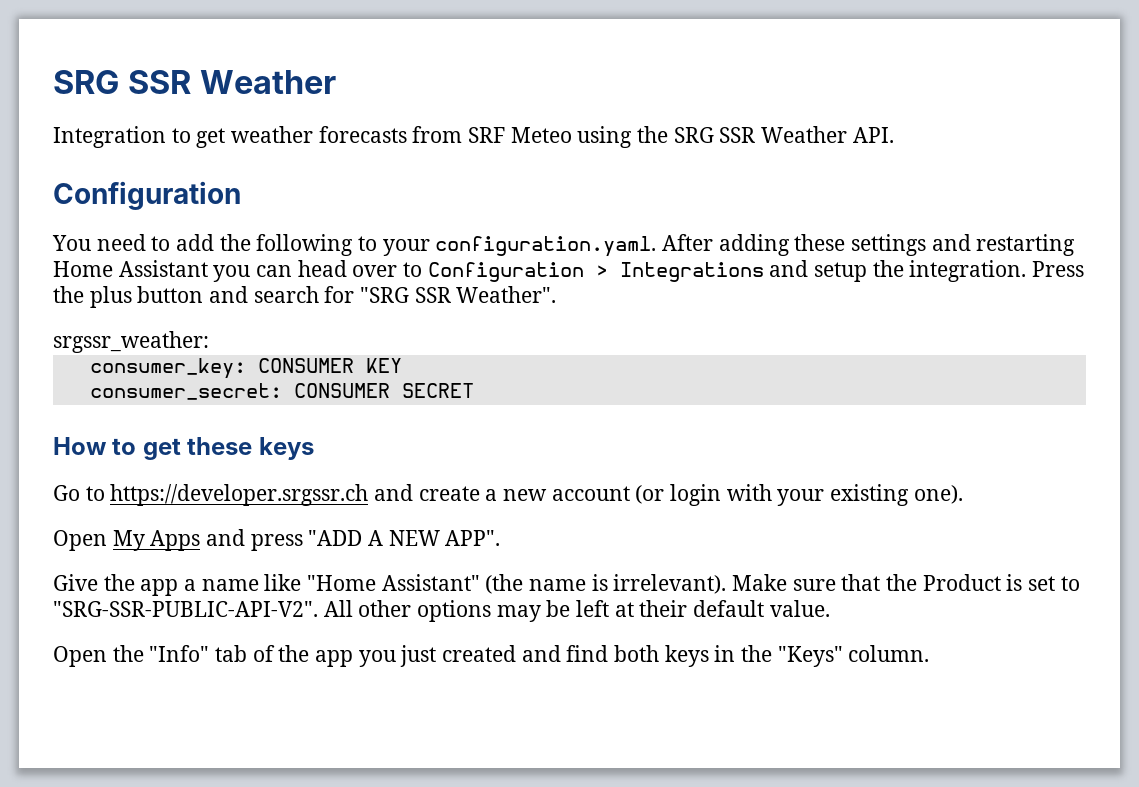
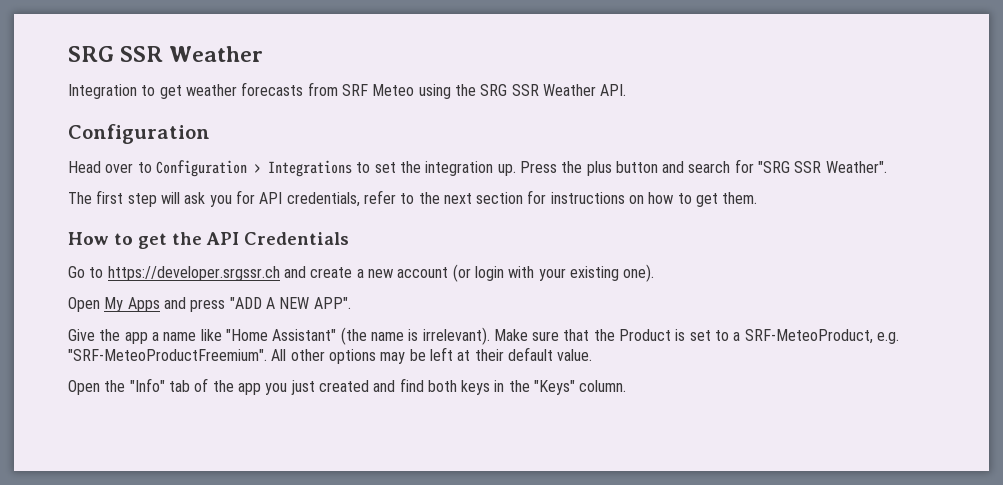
[52,234,1076,257] [53,260,347,282] You need to add the following to your configuration.yaml. After adding these settings and restarting Home Assistant you can head -> [68,161,101,173] Head
[769,260,1027,282] and setup the integration. -> [356,161,516,176] to set the integration up.
[53,331,209,353] [89,358,402,379] [89,383,474,400] srgssr_weather: // consumer_key: CONSUMER KEY // consumer_secret: CONSUMER SECRET -> [68,190,758,207] The first step will ask you for API credentials, refer to the next section for instructions on how to get them.
[187,437,314,460] these keys -> [172,232,349,245] the API Credentials
[53,601,318,617] "SRG-SSR-PUBLIC-API-V2". -> [733,329,900,344] [68,349,267,361] a SRF-MeteoProduct, e.g. "SRF-MeteoProductFreemium".

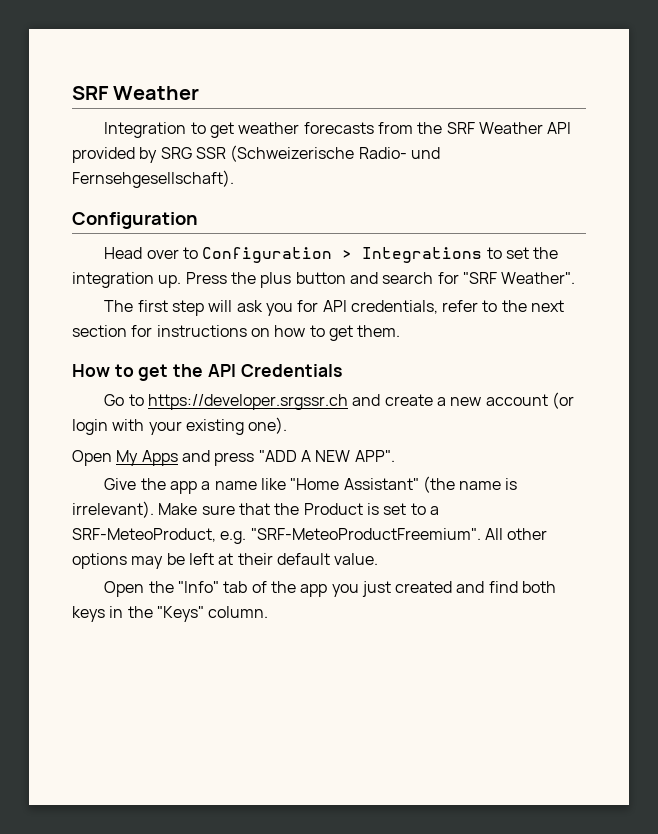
[68,46,164,62] SRG SSR -> [72,86,109,100] SRF
[341,84,627,99] SRF Meteo using the SRG SSR Weather API. -> [417,122,572,134] [72,145,440,163] [72,170,234,188] the SRF Weather API provided by SRG SSR (Schweizerische Radio- und Fernsehgesellschaft).
[758,161,822,173] "SRG SSR -> [462,272,497,284] "SRF

